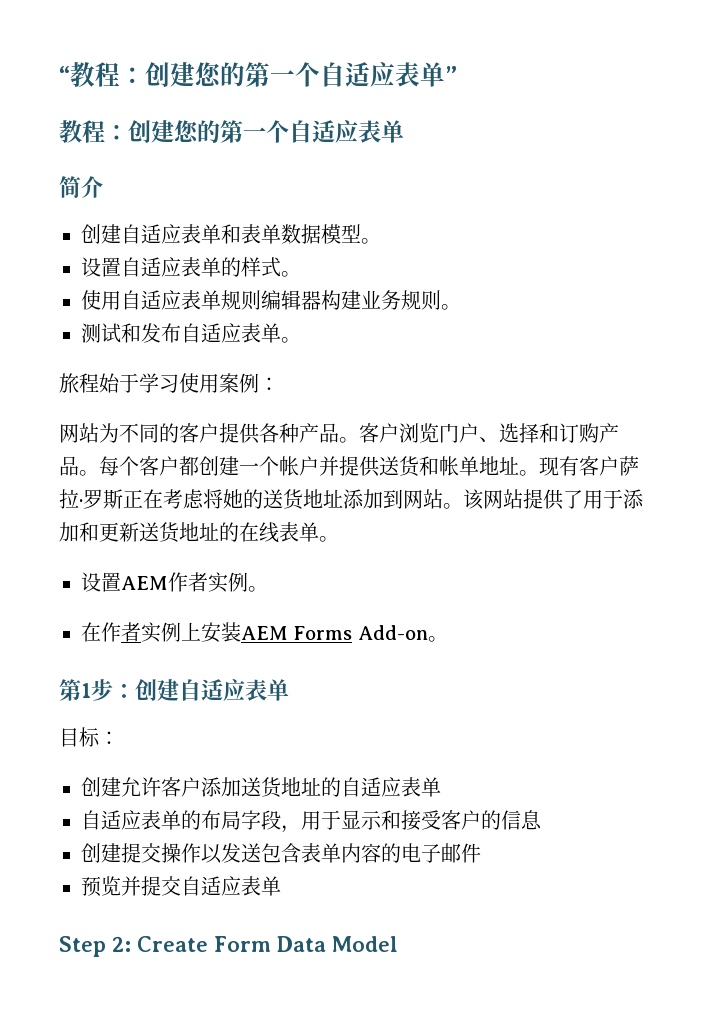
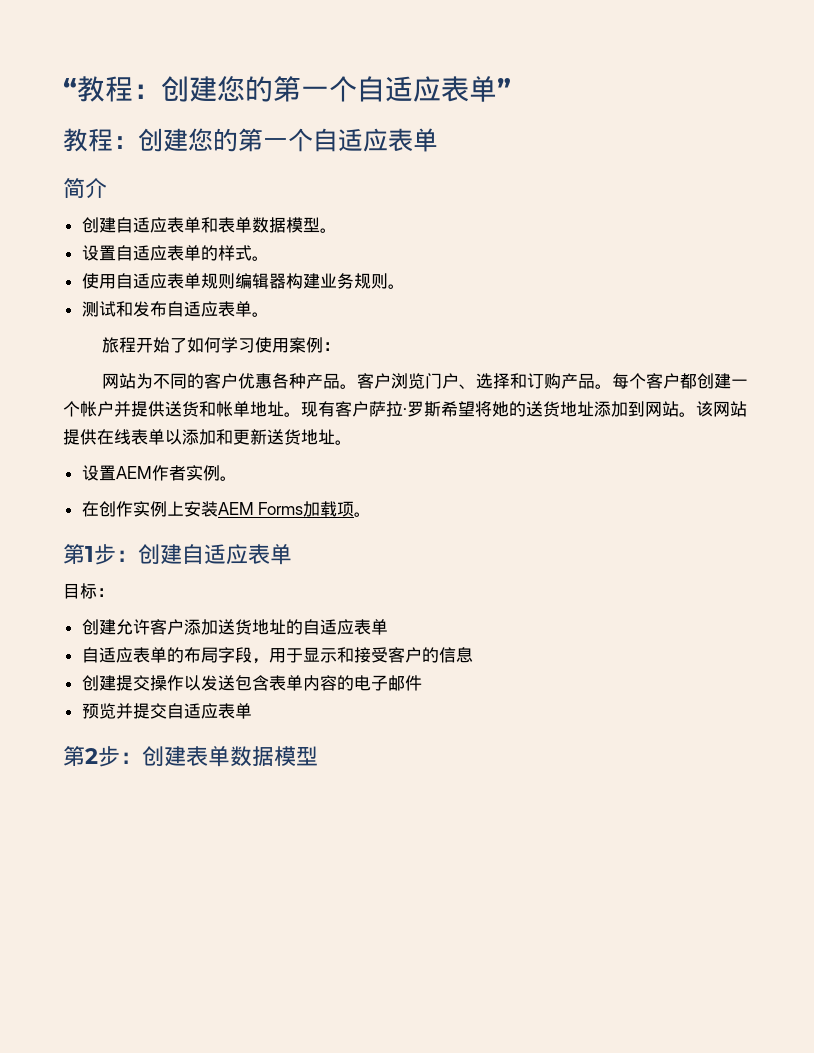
[99,373,139,393] 始于 -> [135,337,221,353] 开始了如何
[219,423,260,444] 提供 -> [237,373,272,389] 优惠
[123,489,204,509] 正在考虑 -> [441,401,475,417] 希望
[563,489,623,509] 了用于 -> [97,429,182,445] 在线表单以
[219,522,319,543] 的在线表单 -> (335, 437) none
[101,622,141,642] 作者 -> [98,501,133,517] 创作
[357,625,428,640] Add-on -> [303,501,355,517] 加载项
[59,936,398,957] Step 2: Create Form Data Model -> [63,746,318,767] 第2步：创建表单数据模型

